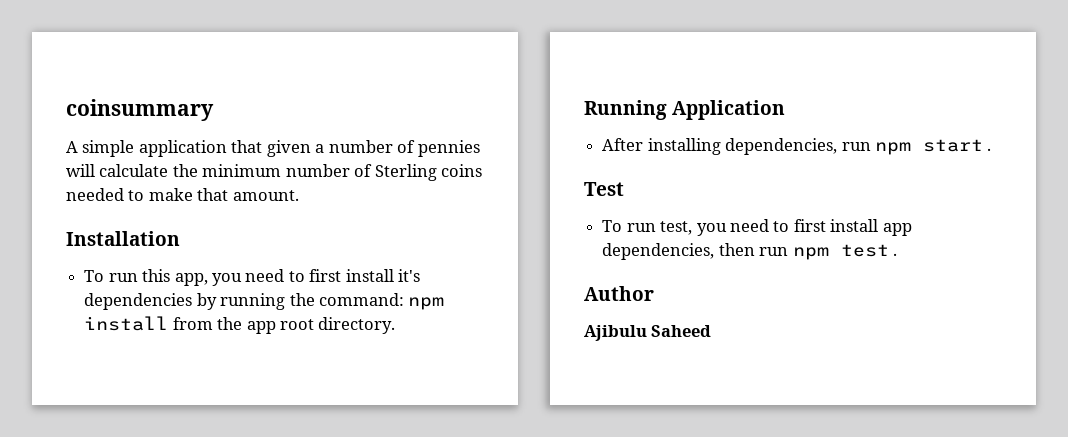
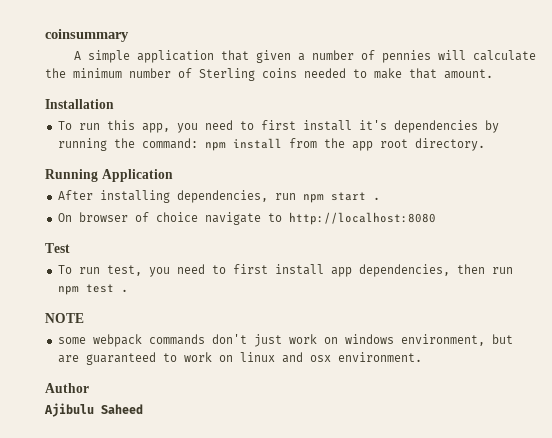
(992, 149) none -> [57,212,436,225] // On browser of choice navigate to http://localhost:8080
(897, 254) none -> [45,313,84,323] [57,334,513,347] [57,352,422,365] // NOTE // some webpack commands don't just work on windows environment, but are guaranteed to work on linux and osx environment.

